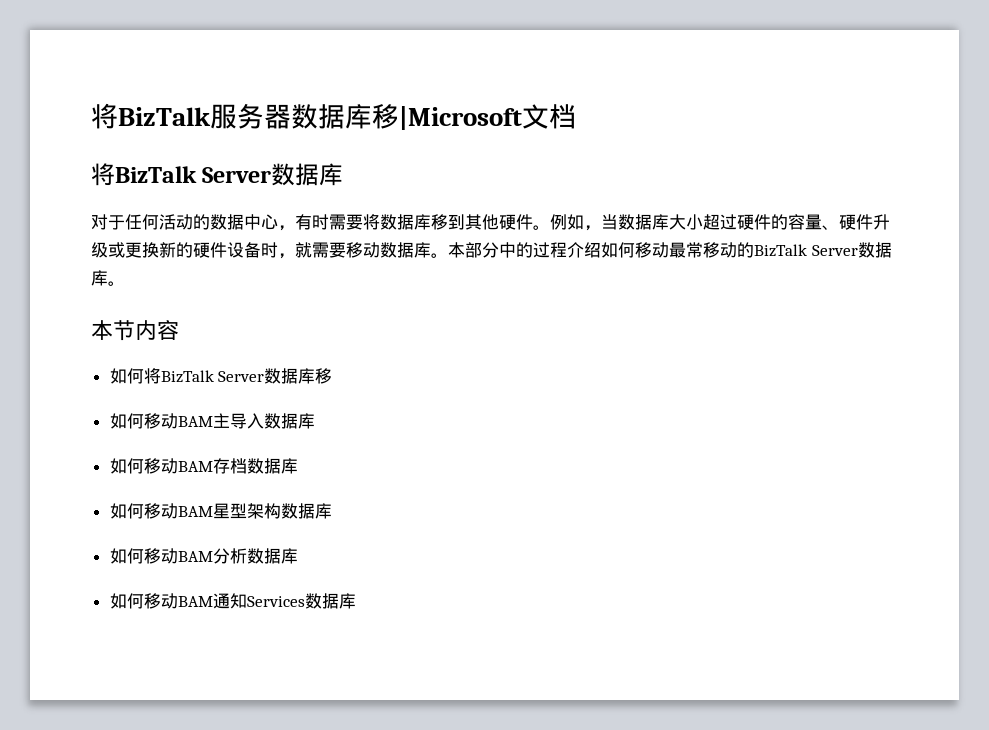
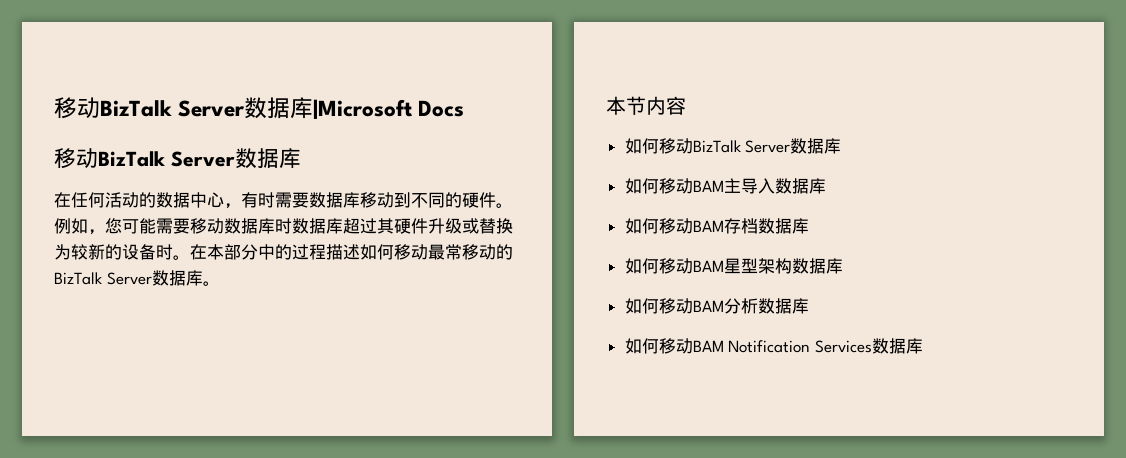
[91,103,576,130] [91,163,344,186] [91,214,125,230] 将BizTalk服务器数据库移|Microsoft文档 // 将BizTalk Server数据库 // 对于 -> [54,97,465,119] [54,148,301,169] [54,192,71,208] 移动BizTalk Server数据库|Microsoft Docs // 移动BizTalk Server数据库 // 在
[363,214,499,230] 将数据库移到其他 -> [309,192,462,208] 数据库移动到不同的
[601,214,890,230] [91,242,448,259] 当数据库大小超过硬件的容量、硬件升级或更换新的硬件设备时，就需要移动数据库。 -> [105,218,513,234] [54,244,207,260] 您可能需要移动数据库时数据库超过其硬件升级或替换为较新的设备时。在
[567,242,601,258] 介绍 -> [326,244,360,260] 描述
[143,368,333,384] 将BizTalk Server数据库移 -> [658,138,842,154] 移动BizTalk Server数据库
[212,593,247,609] 通知 -> [728,340,811,353] Notification

